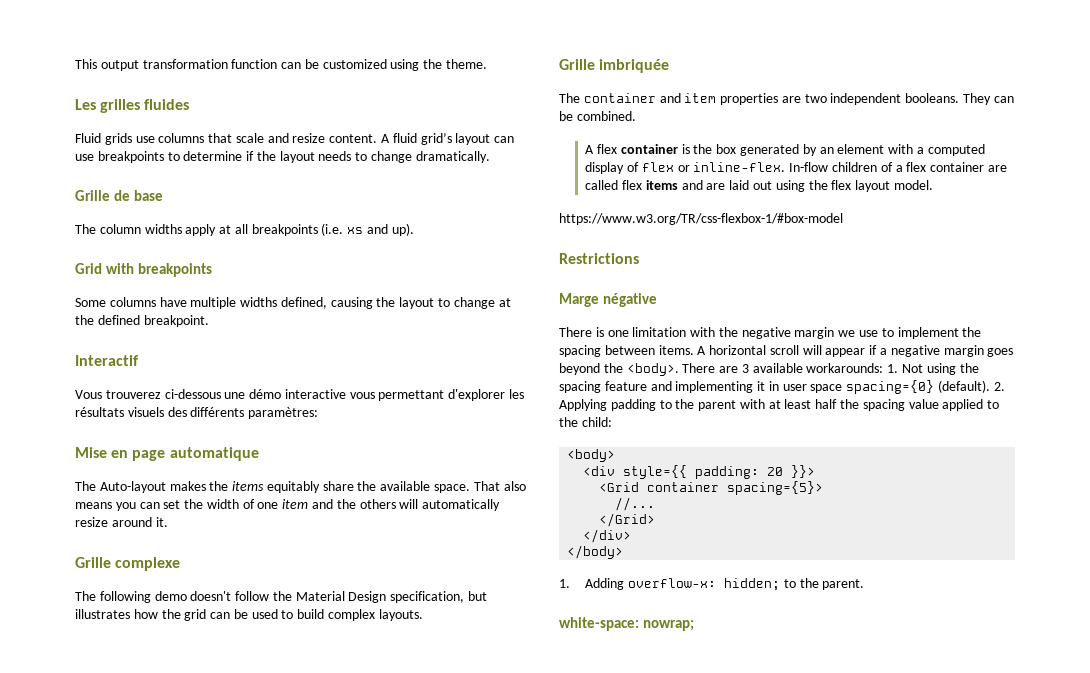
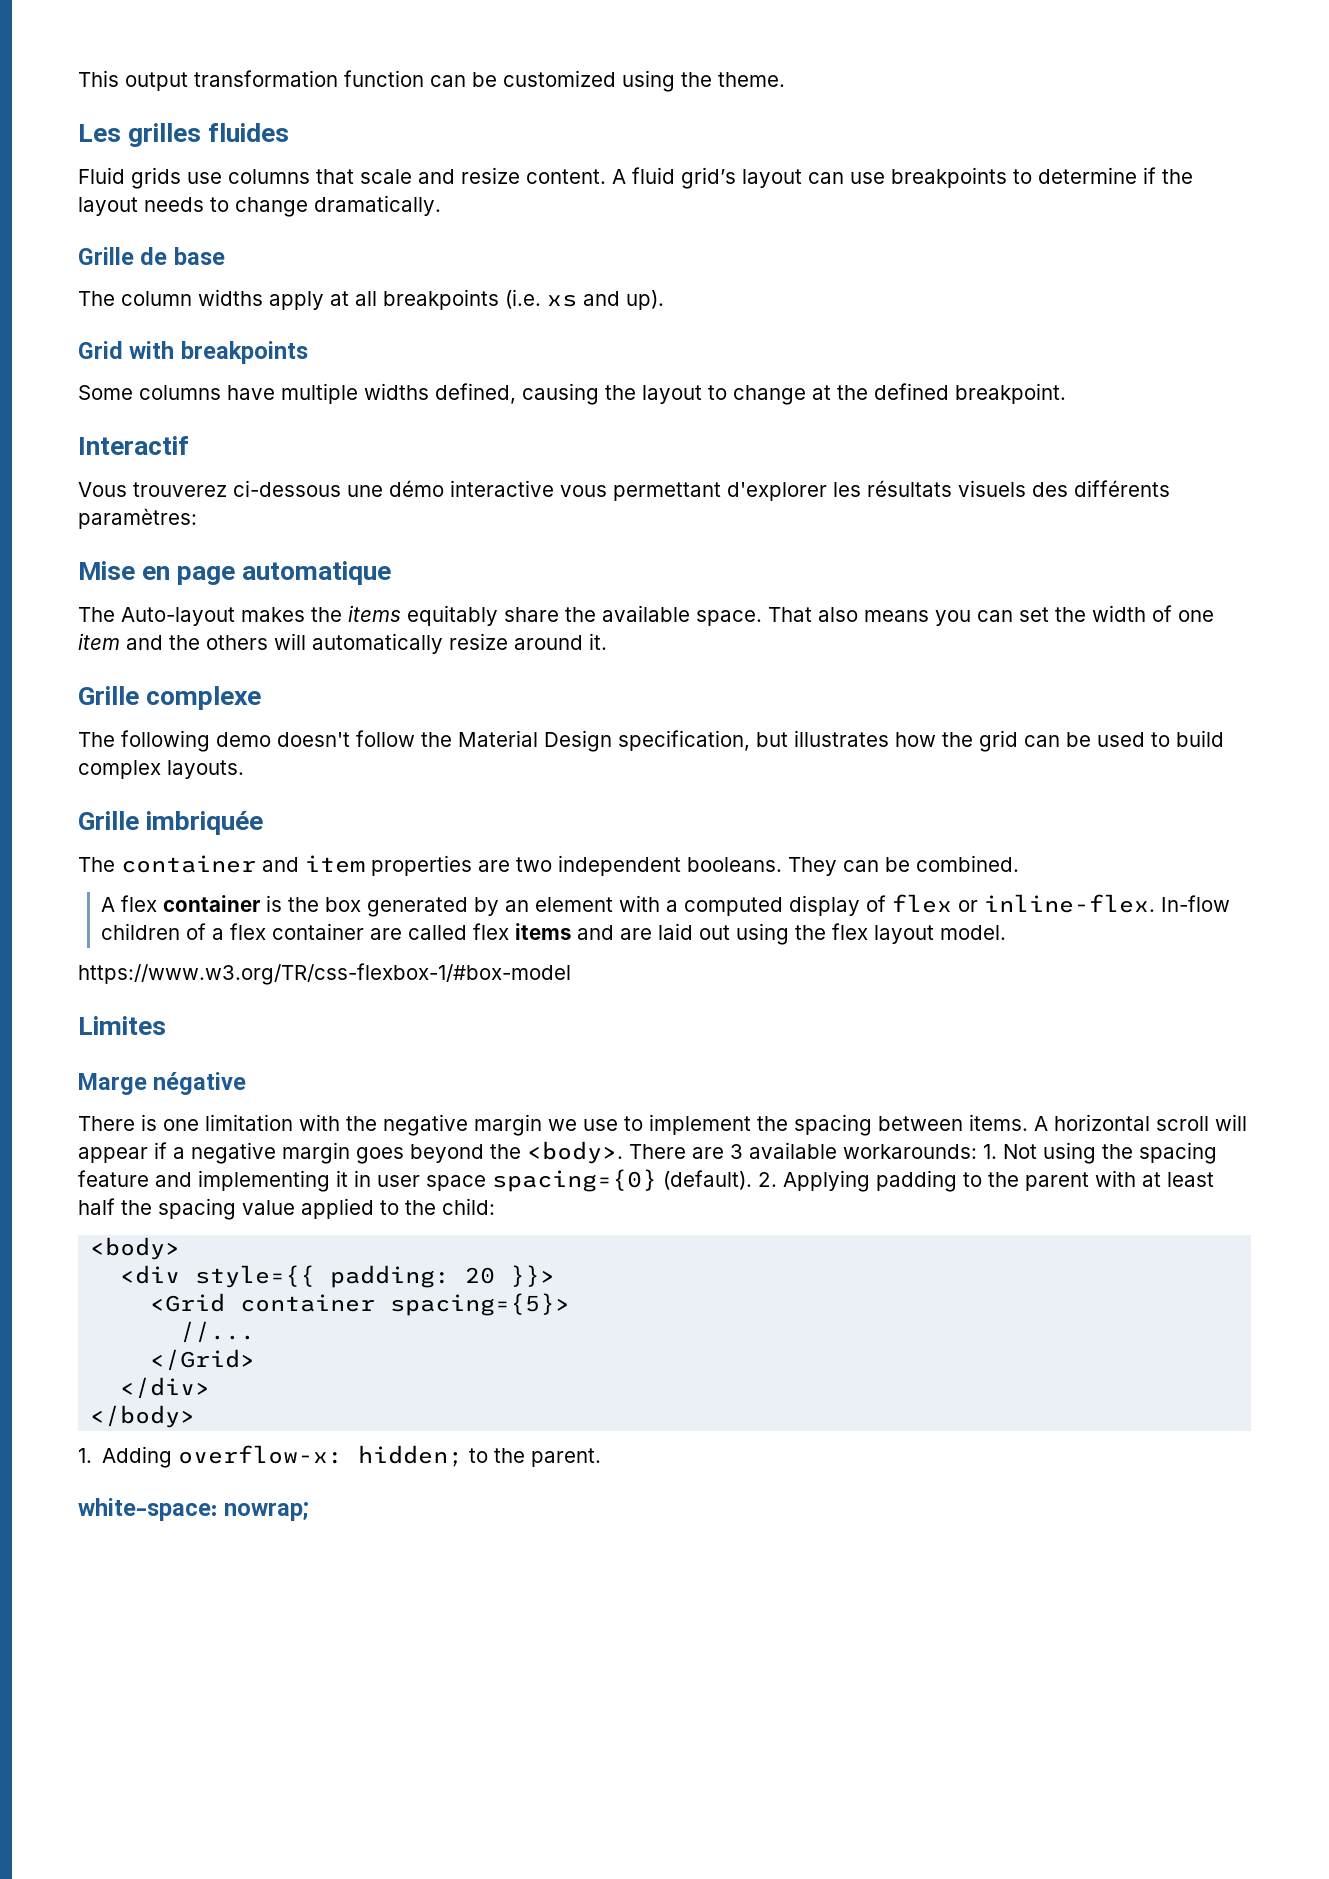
[559,253,639,264] Restrictions -> [78,1016,166,1035] Limites

